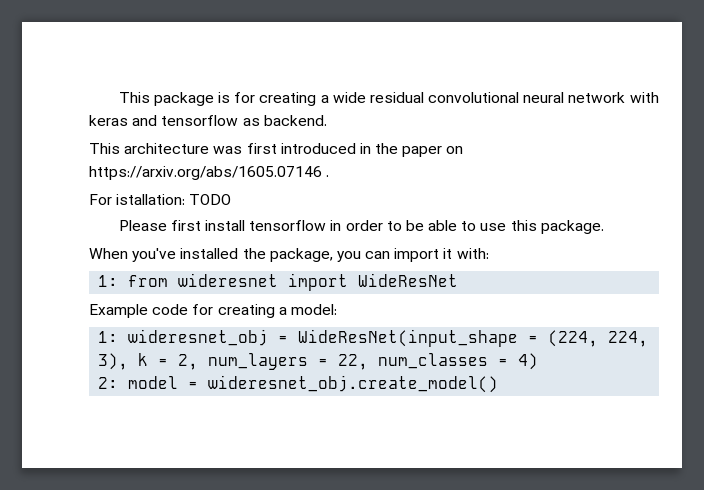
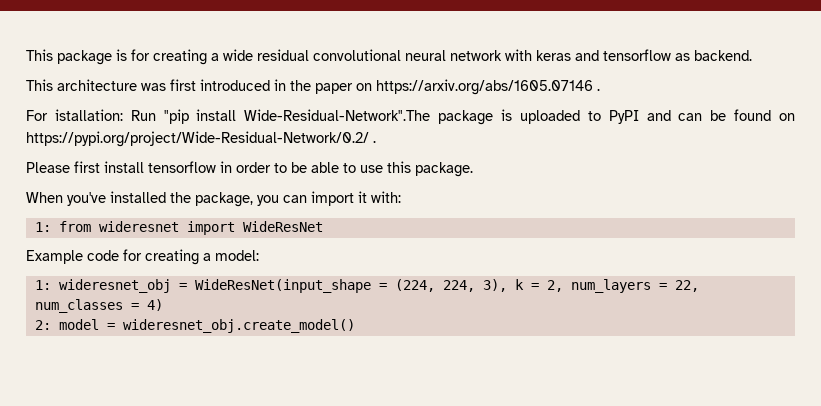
[189,194,232,205] TODO -> [130,109,796,125] [26,131,376,147] Run "pip install Wide-Residual-Network".The package is uploaded to PyPI and can be found on https://pypi.org/project/Wide-Residual-Network/0.2/ .

